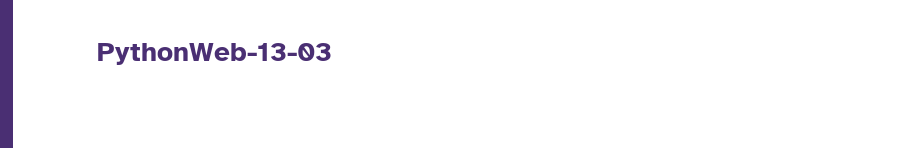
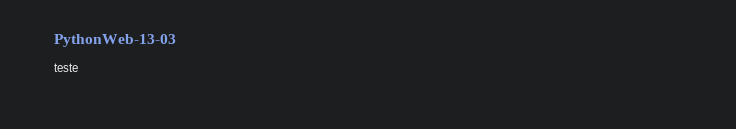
(332, 54) none -> [54,63,78,72] // teste

